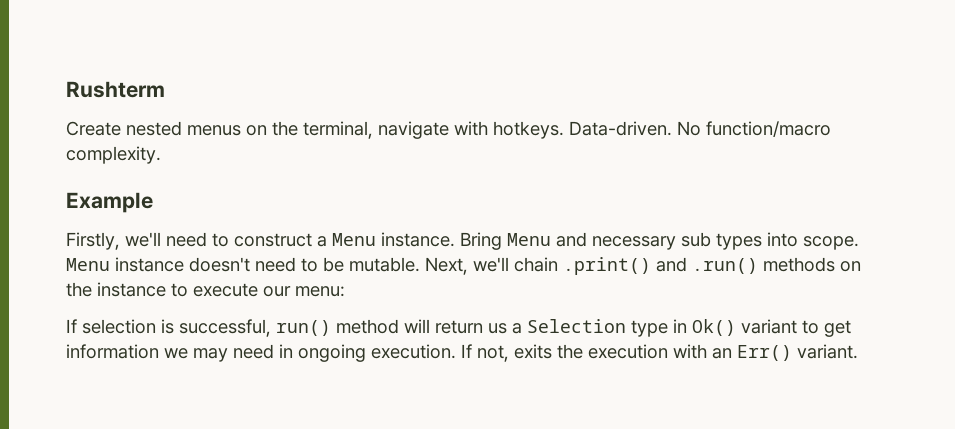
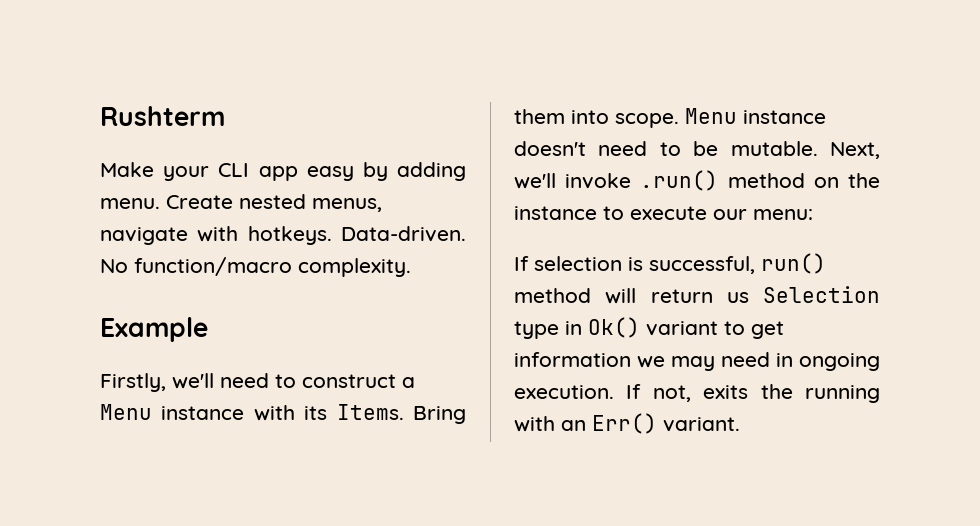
[66,121,373,139] Create nested menus on the terminal, -> [100,162,466,181] [100,194,382,212] Make your CLI app easy by adding menu. Create nested menus,
[381,232,762,250] instance. Bring Menu and necessary sub types -> [161,404,466,424] [514,109,565,124] instance with its Items. Bring them
[514,257,835,275] chain .print() and .run() methods -> [565,170,805,191] invoke .run() method
[512,323,522,334] a -> (749, 297) none
[588,344,668,359] execution -> [805,385,880,403] running

